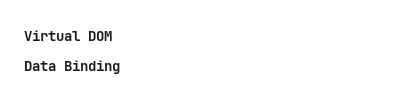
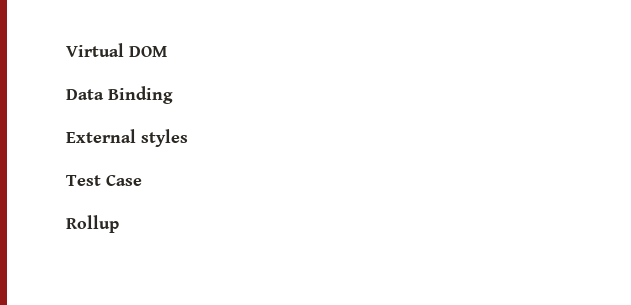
(120, 67) none -> [66,129,188,147] [66,175,142,186] [66,215,119,233] // External styles // Test Case // Rollup

